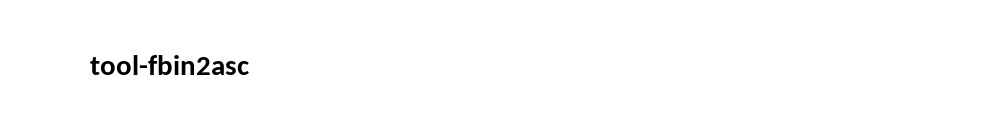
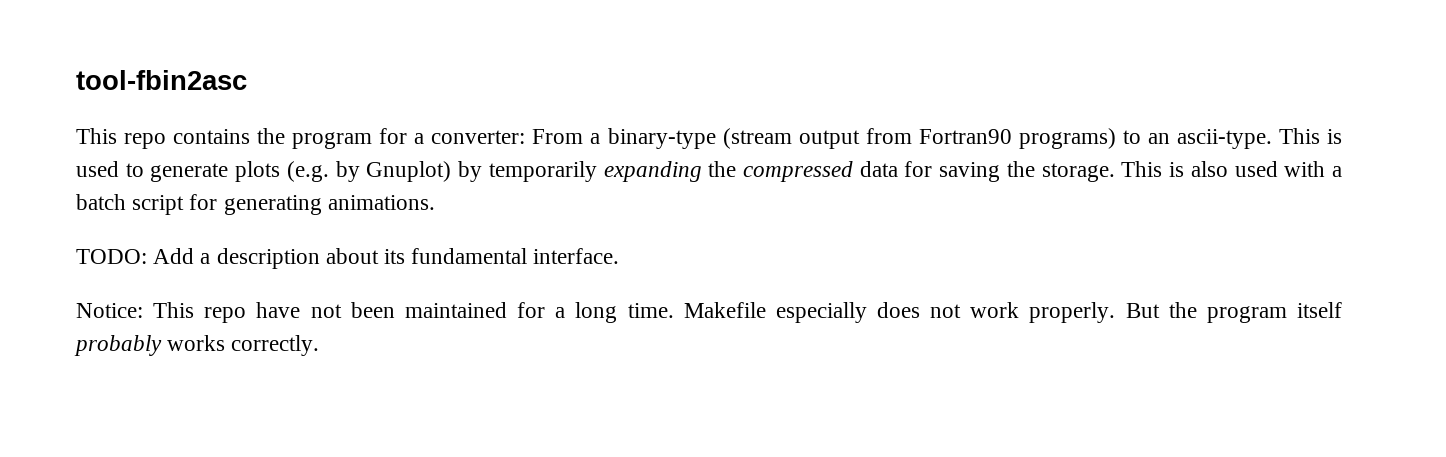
(249, 65) none -> [76,128,1342,149] [76,161,1343,182] [76,194,435,215] [76,248,620,269] [76,302,1342,323] [74,335,320,356] // This repo contains the program for a converter: From a binary-type (stream output from Fortran90 programs) to an ascii-type. This is used to generate plots (e.g. by Gnuplot) by temporarily expanding the compressed data for saving the storage. This is also used with a batch script for generating animations. // TODO: Add a description about its fundamental interface. // Notice: This repo have not been maintained for a long time. Makefile especially does not work properly. But the program itself probably works correctly.

